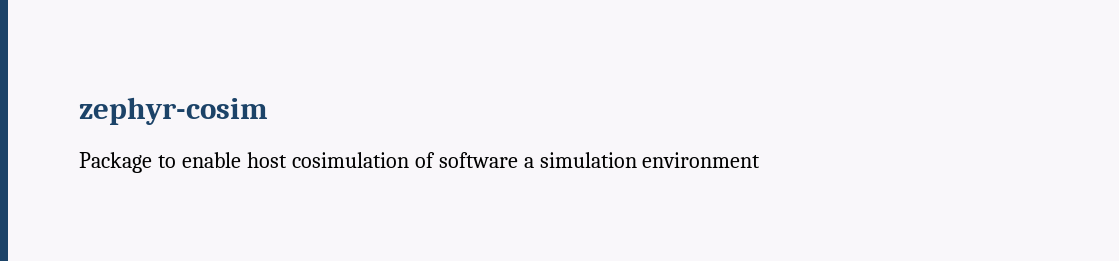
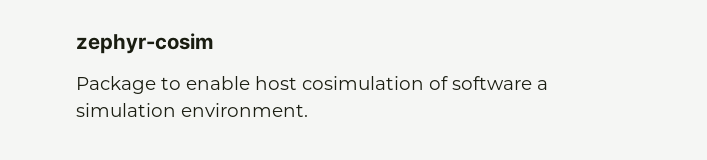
[642,152,761,168] environment -> [181,103,308,117] environment.

